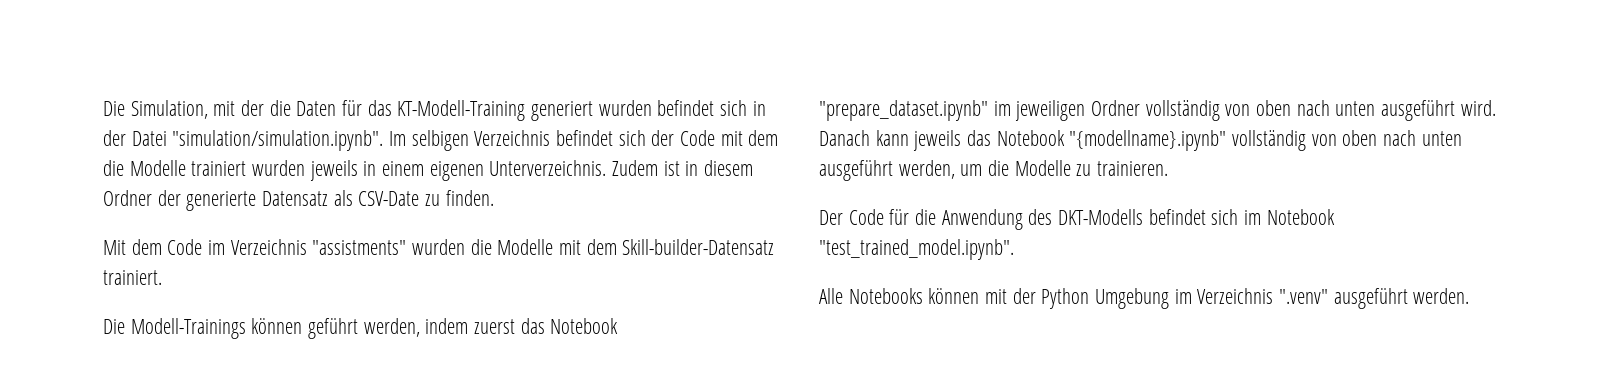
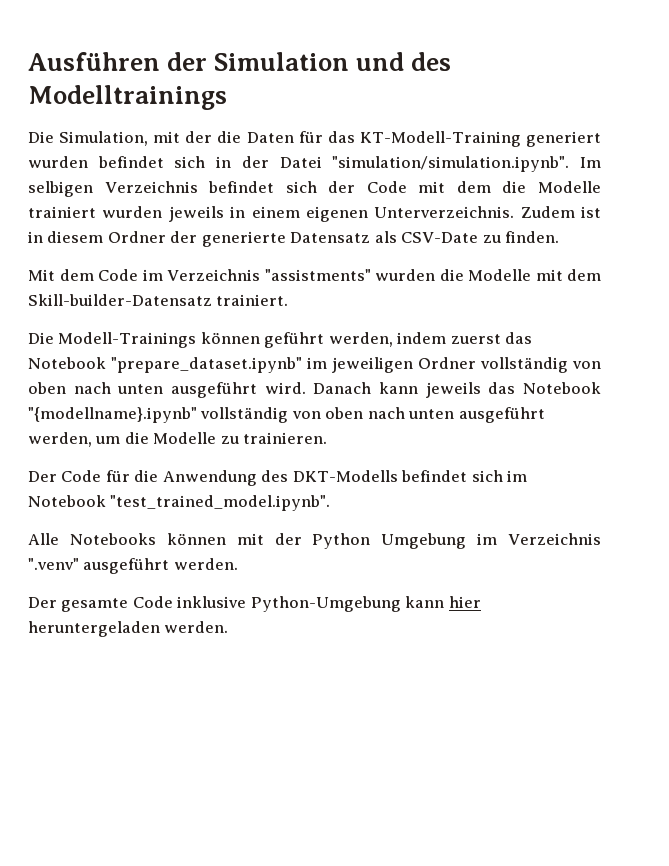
(103, 108) none -> [28,52,452,71] [28,85,227,110] Ausführen der Simulation und des Modelltrainings //
(1470, 296) none -> [28,596,481,612] [28,621,229,637] // Der gesamte Code inklusive Python-Umgebung kann hier heruntergeladen werden.

